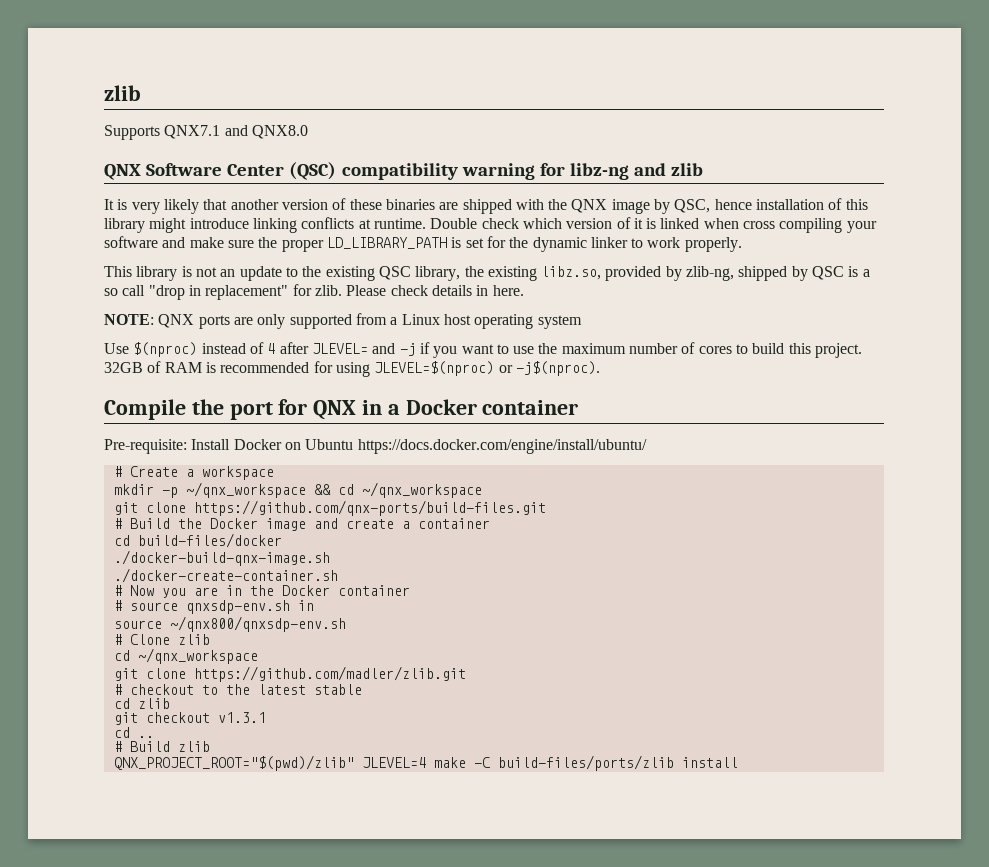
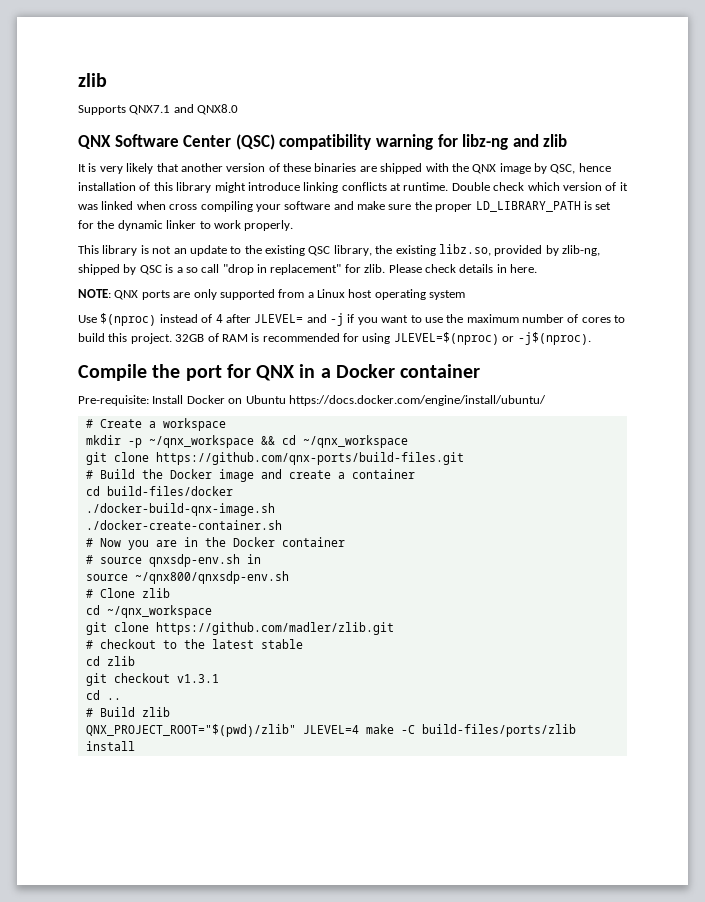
[646,218,657,229] is -> [78,204,98,210] was

